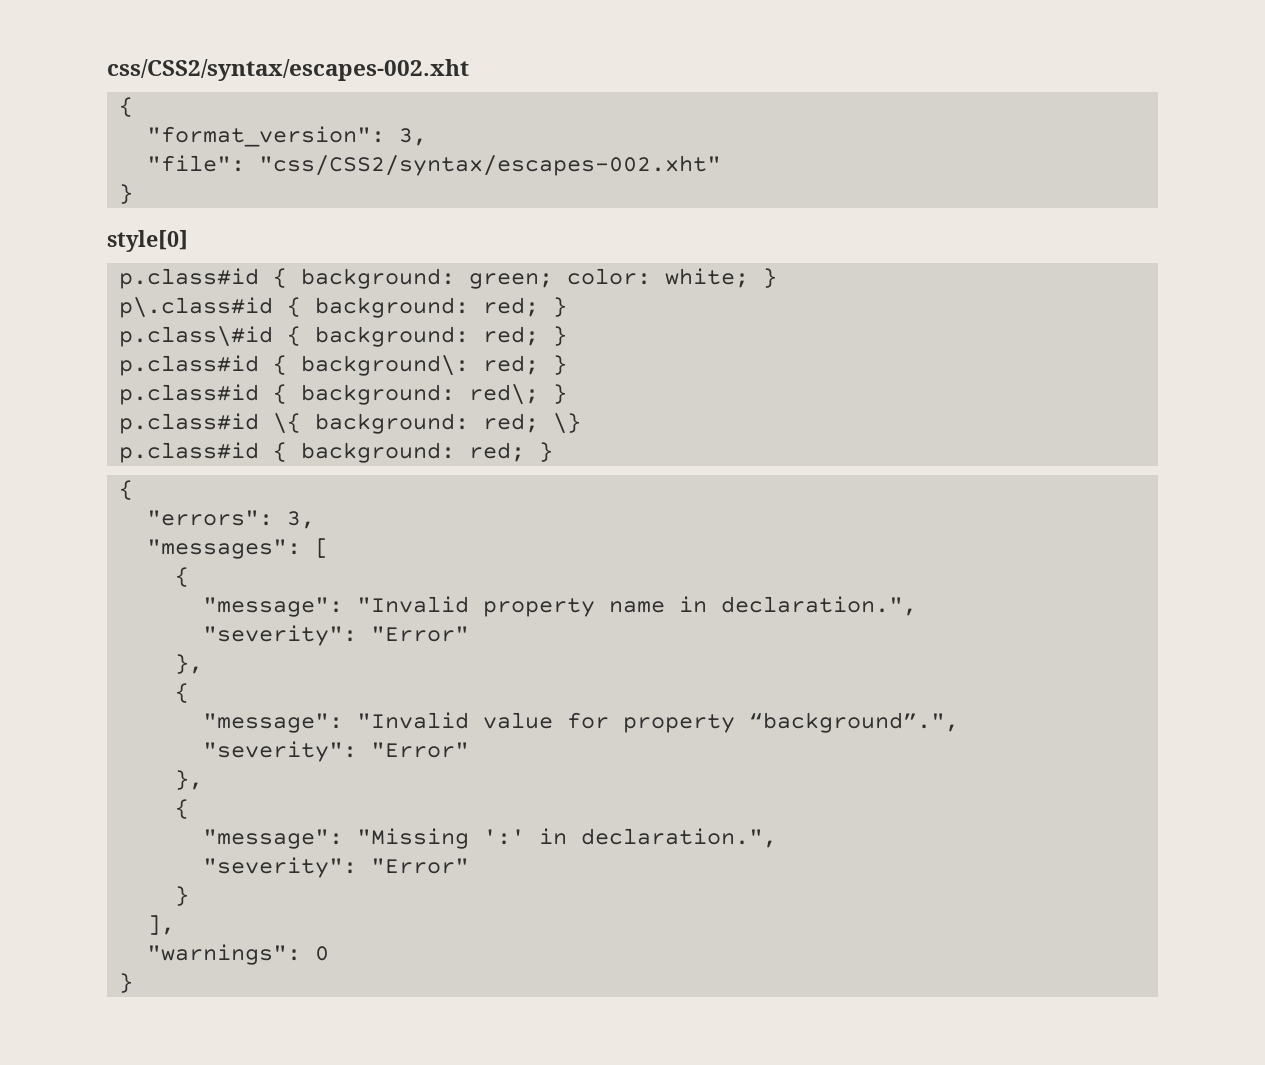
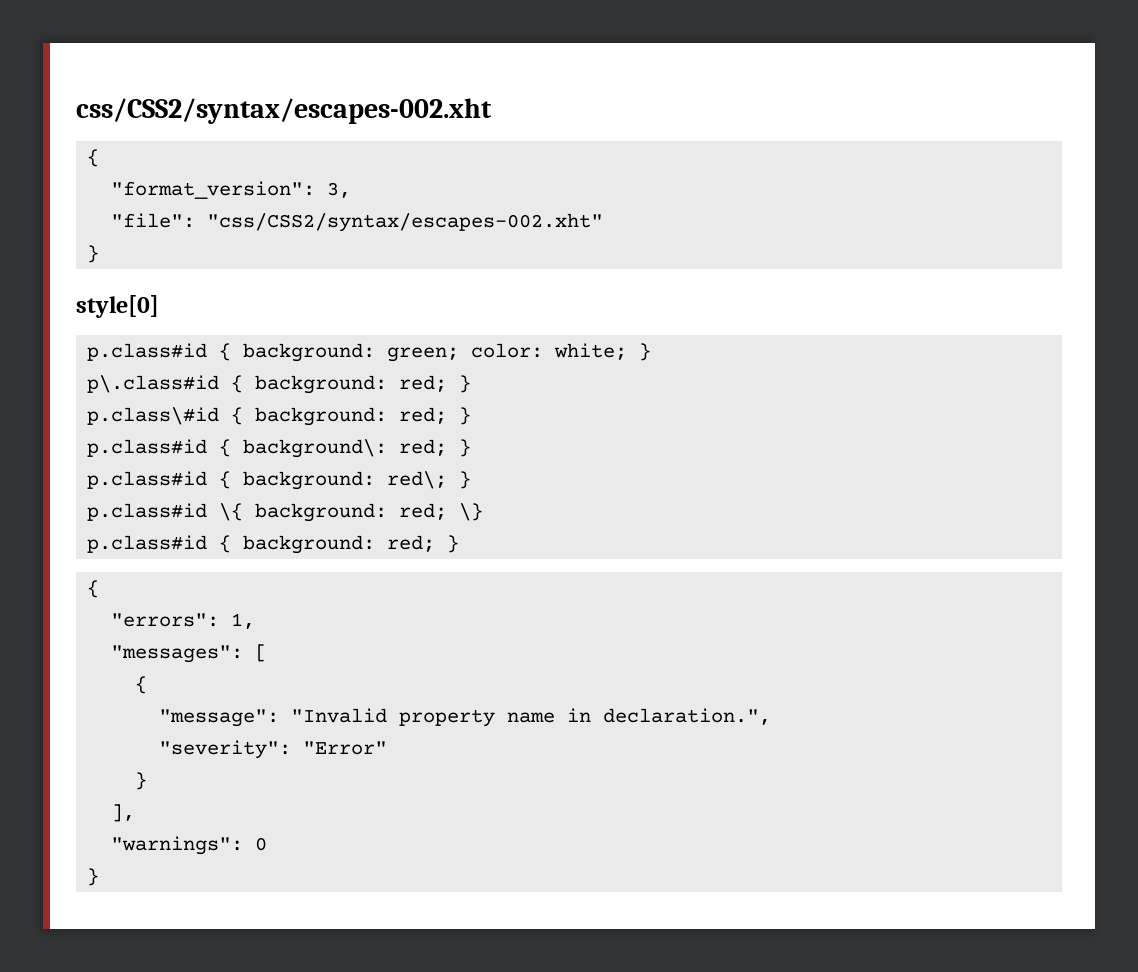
[287,511,315,529] 3, -> [230,613,255,629] 1,
[175,654,203,674] [175,683,189,703] [203,712,959,733] [203,741,469,762] [175,770,203,790] [175,799,189,819] [203,828,777,849] [203,857,469,878] // }, // { // "message": "Invalid value for property “background”.", // "severity": "Error" // }, // { // "message": "Missing ':' in declaration.", // "severity": "Error" -> (387, 748) none

